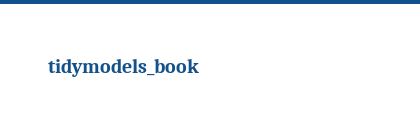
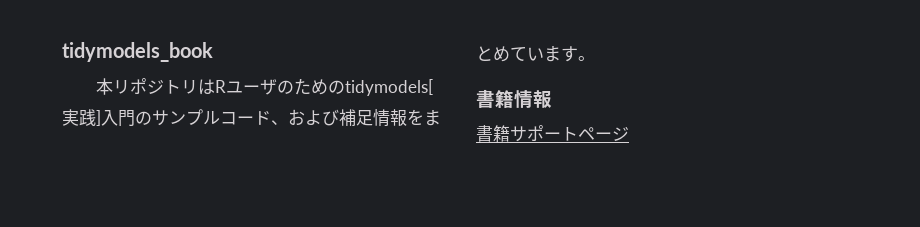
(199, 67) none -> [96,78,434,96] [62,109,441,127] [476,46,595,62] [476,89,552,108] [476,125,629,142] // 本リポジトリはRユーザのためのtidymodels[実践]入門のサンプルコード、および補足情報をまとめています。 // 書籍情報 // 書籍サポートページ

